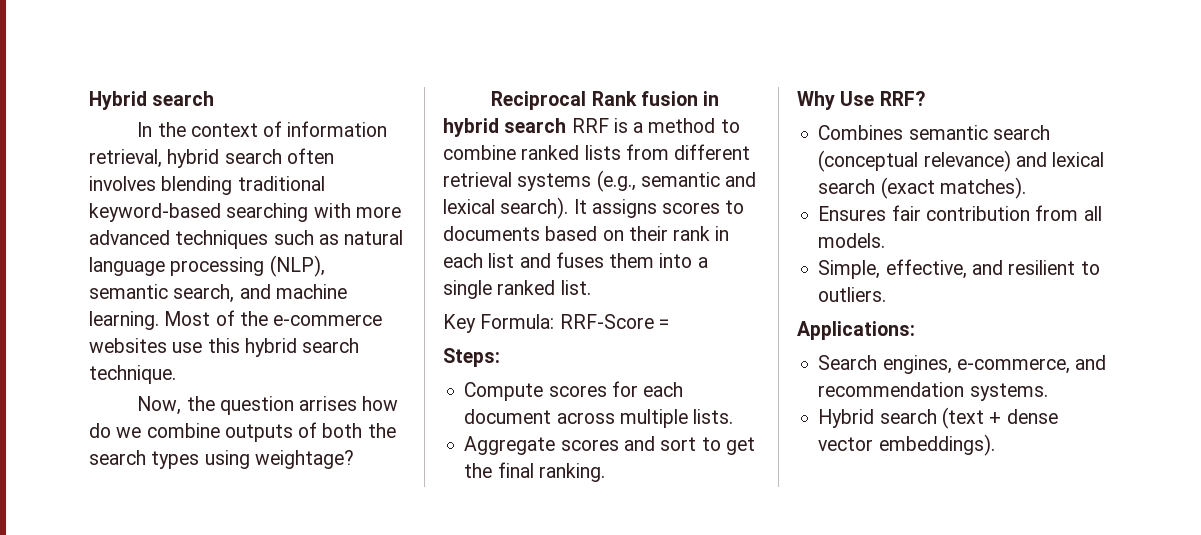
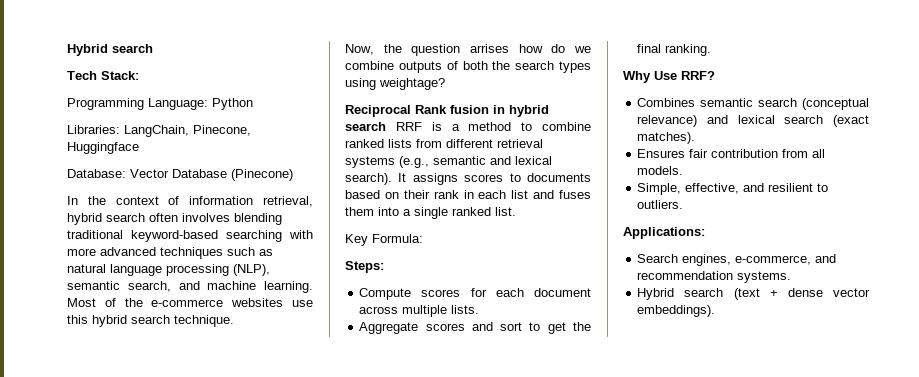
[89,91,215,110] Hybrid search -> [67,44,153,56] [67,71,139,80] [67,98,253,110] [67,125,251,137] [67,142,139,154] [67,169,293,181] Hybrid search // Tech Stack: // Programming Language: Python // Libraries: LangChain, Pinecone, Huggingface // Database: Vector Database (Pinecone)
[559,314,669,329] RRF-Score = -> (423, 238) none

